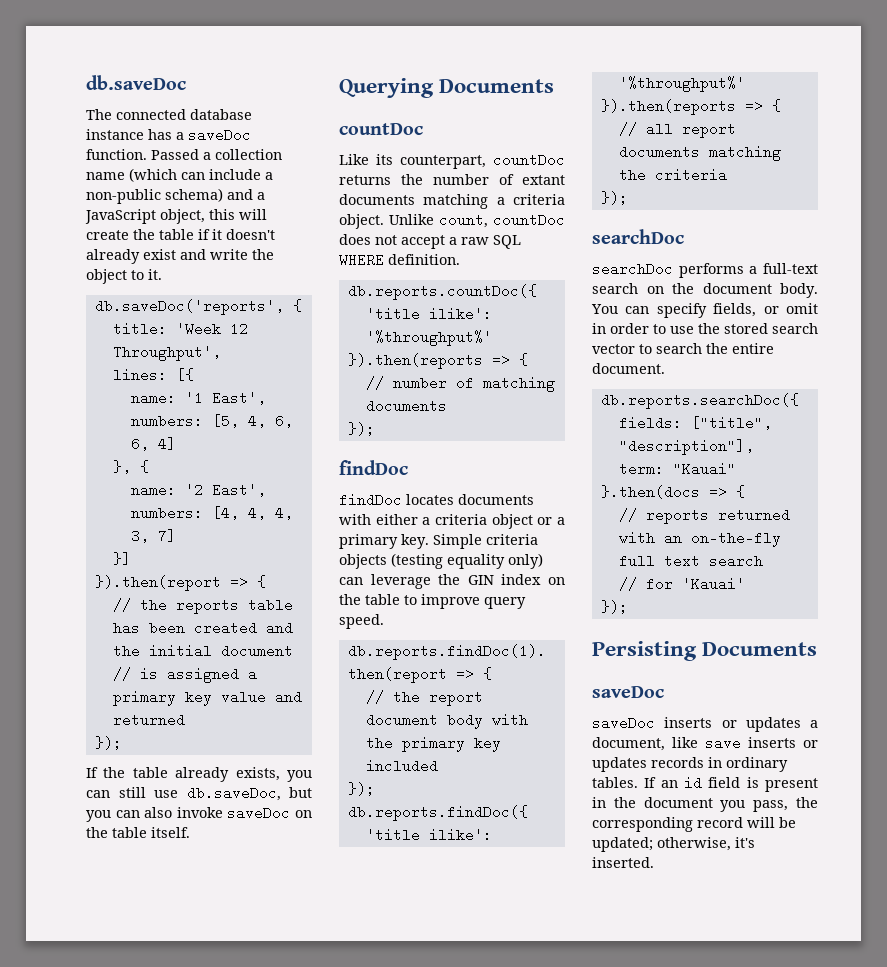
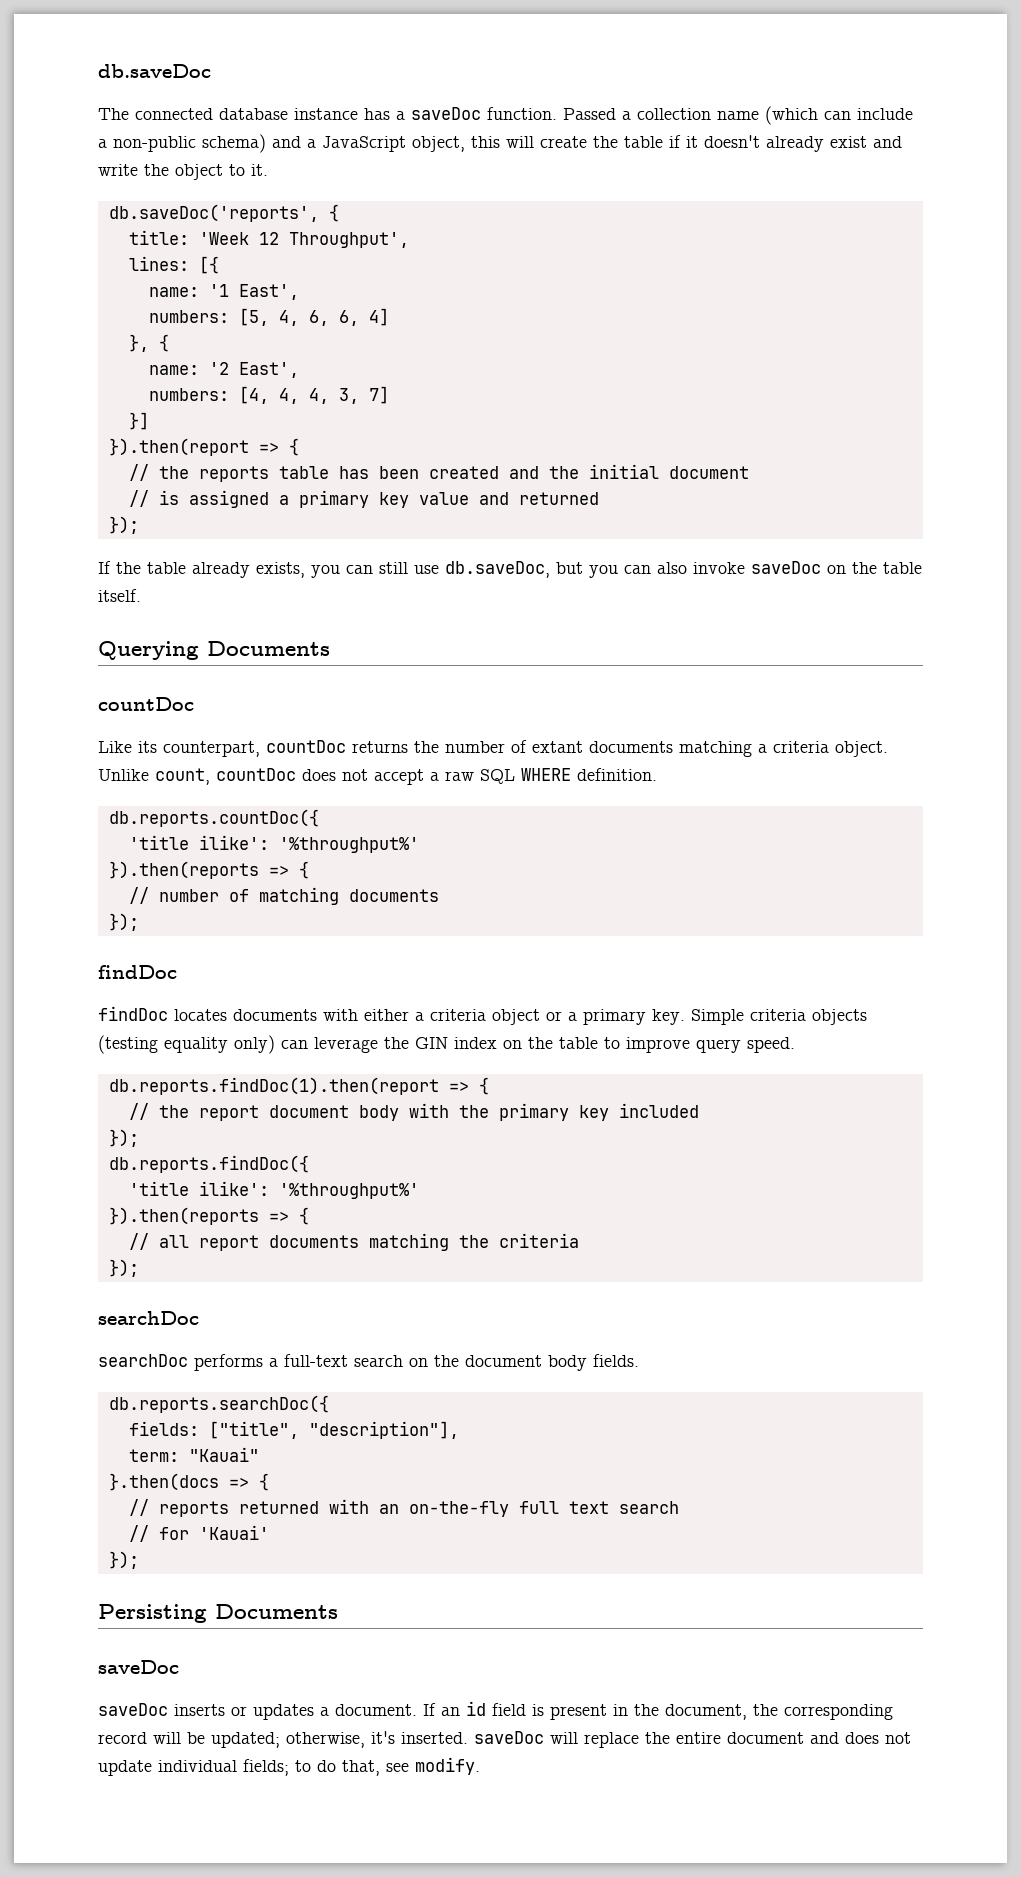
[780,283,818,298] [591,303,818,318] [592,323,818,334] [592,343,774,354] [592,363,665,374] body. You can specify fields, or omit in order to use the stored search vector to search the entire document. -> [548,1354,639,1371] body fields.
[592,736,818,751] [592,757,788,772] [592,777,638,788] document, like save inserts or updates records in ordinary tables. -> [335,1704,417,1716] document.
[643,797,789,812] document you pass, -> [665,1704,747,1720] document,
(654, 862) none -> [474,1731,911,1748] [98,1757,480,1776] saveDoc will replace the entire document and does not update individual fields; to do that, see modify.

